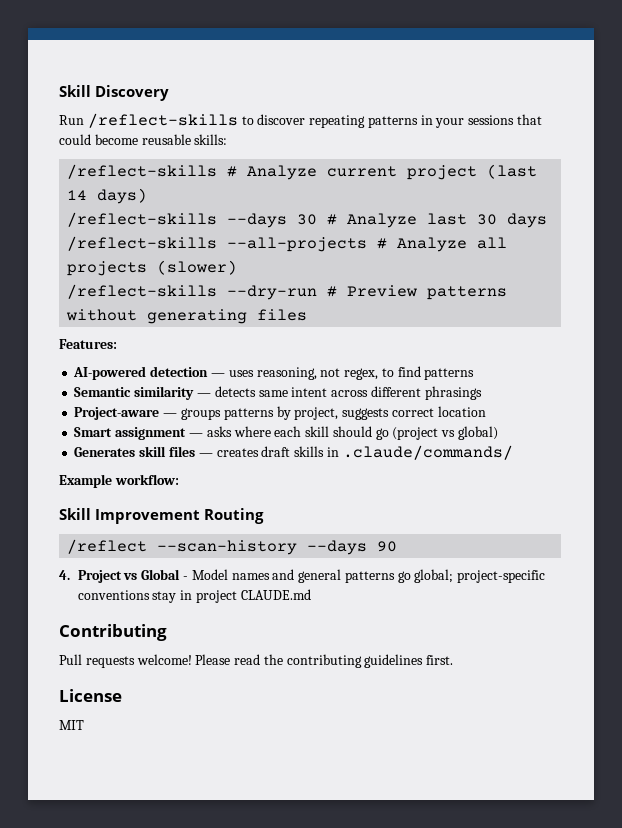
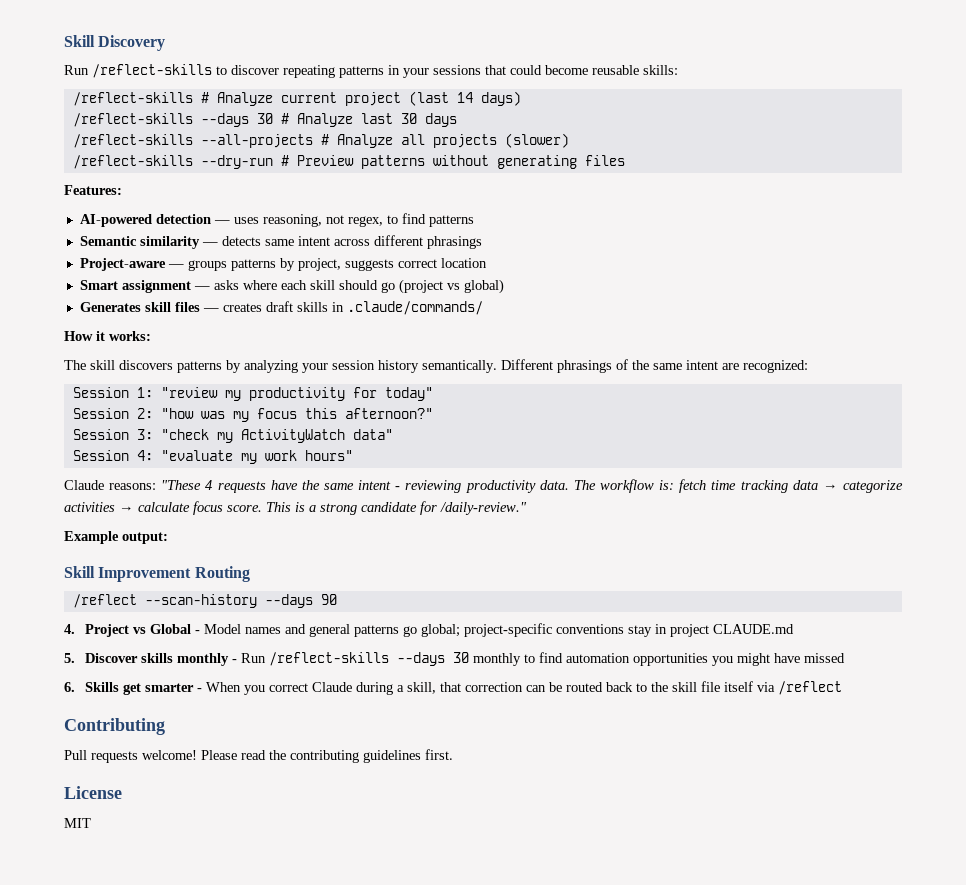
(513, 452) none -> [64,331,151,341] [64,359,808,373] [72,387,433,401] [72,408,433,422] [72,429,393,443] [72,450,353,464] [64,479,903,493] [64,501,527,515] // How it works: // The skill discovers patterns by analyzing your session history semantically. Different phrasings of the same intent are recognized: // Session 1: "review my productivity for today" // Session 2: "how was my focus this afternoon?" // Session 3: "check my ActivityWatch data" // Session 4: "evaluate my work hours" // Claude reasons: "These 4 requests have the same intent - reviewing productivity data. The workflow is: fetch time tracking data → categorize activities → calculate focus score. This is a strong candidate for /daily-review."
[114,474,179,485] workflow: -> [122,532,168,544] output:
(311, 594) none -> [64,652,845,666] [64,681,842,695] // 5. Discover skills monthly - Run /reflect-skills --days 30 monthly to find automation opportunities you might have missed // 6. Skills get smarter - When you correct Claude during a skill, that correction can be routed back to the skill file itself via /reflect

